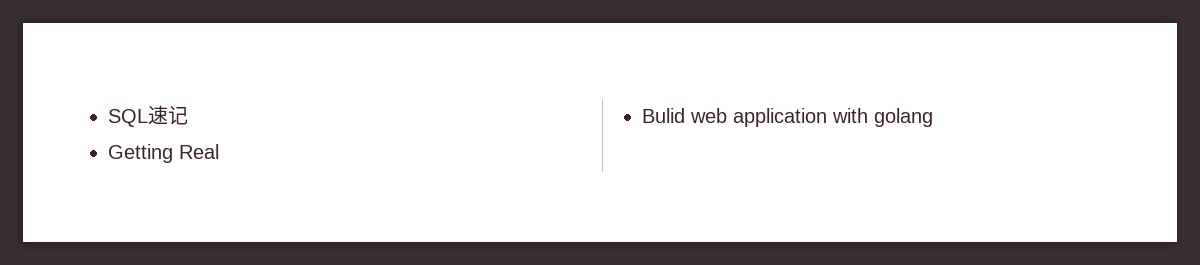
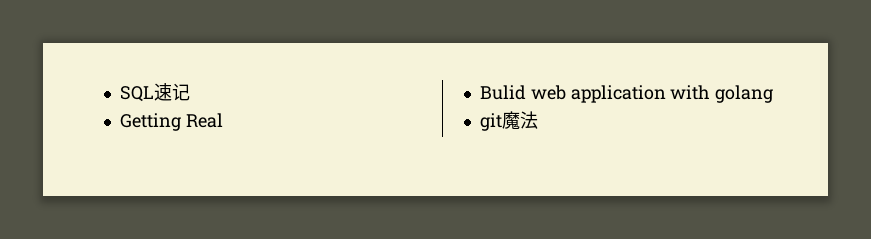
(933, 117) none -> [479,111,538,131] // git魔法

